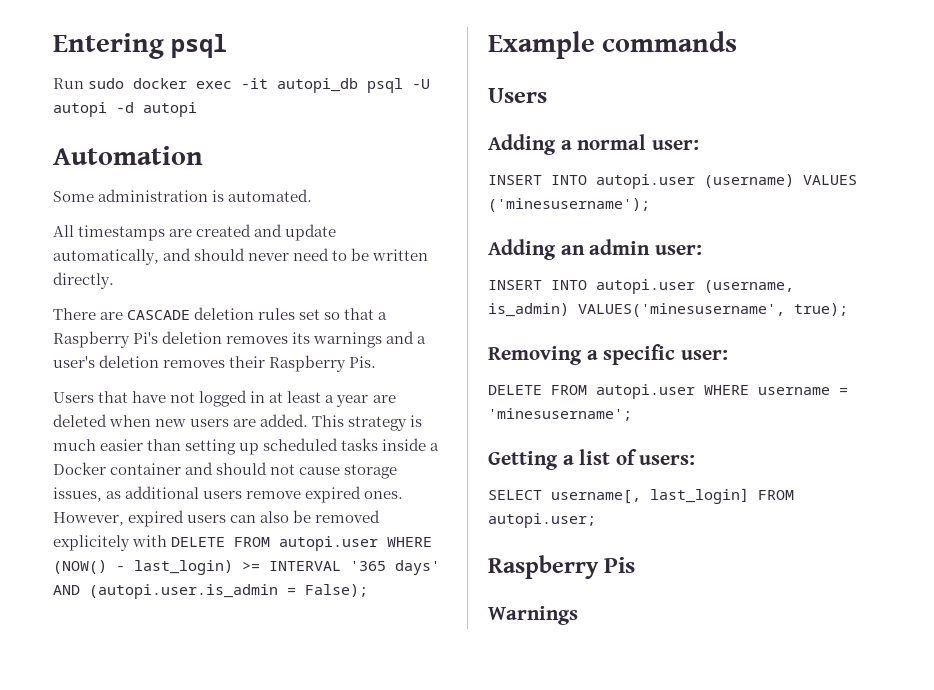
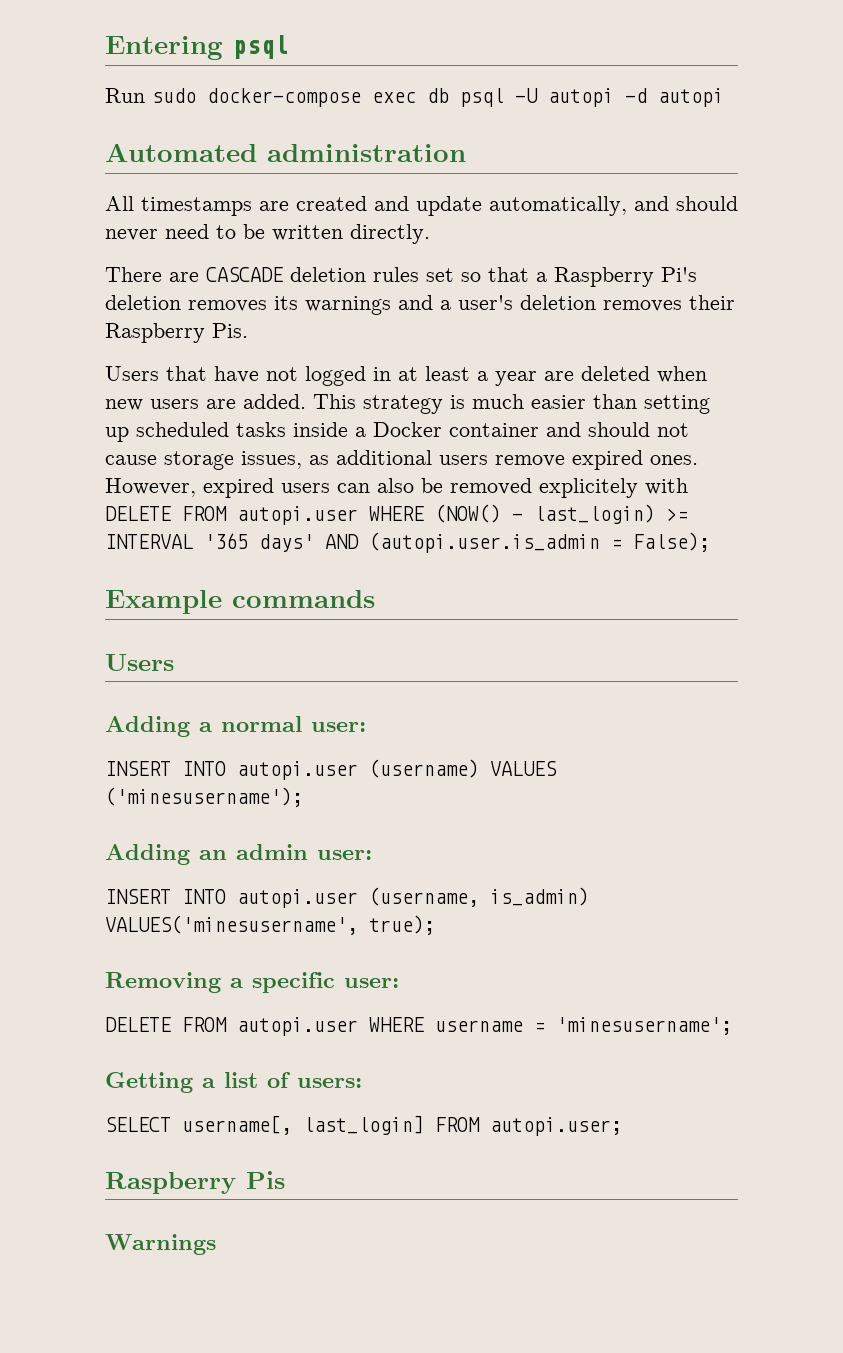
[133,78,359,93] docker exec -it autopi_db -> [207,88,449,107] docker-compose exec db
[53,146,203,165] [53,191,94,202] Automation // Some -> [105,143,257,162] Automated
[212,189,313,202] is automated. -> (466, 153) none

